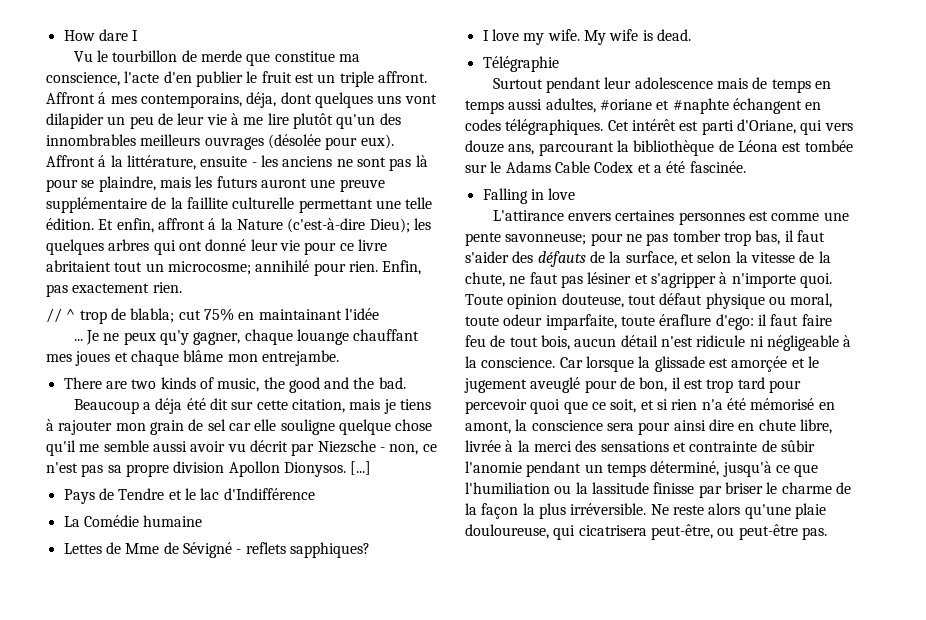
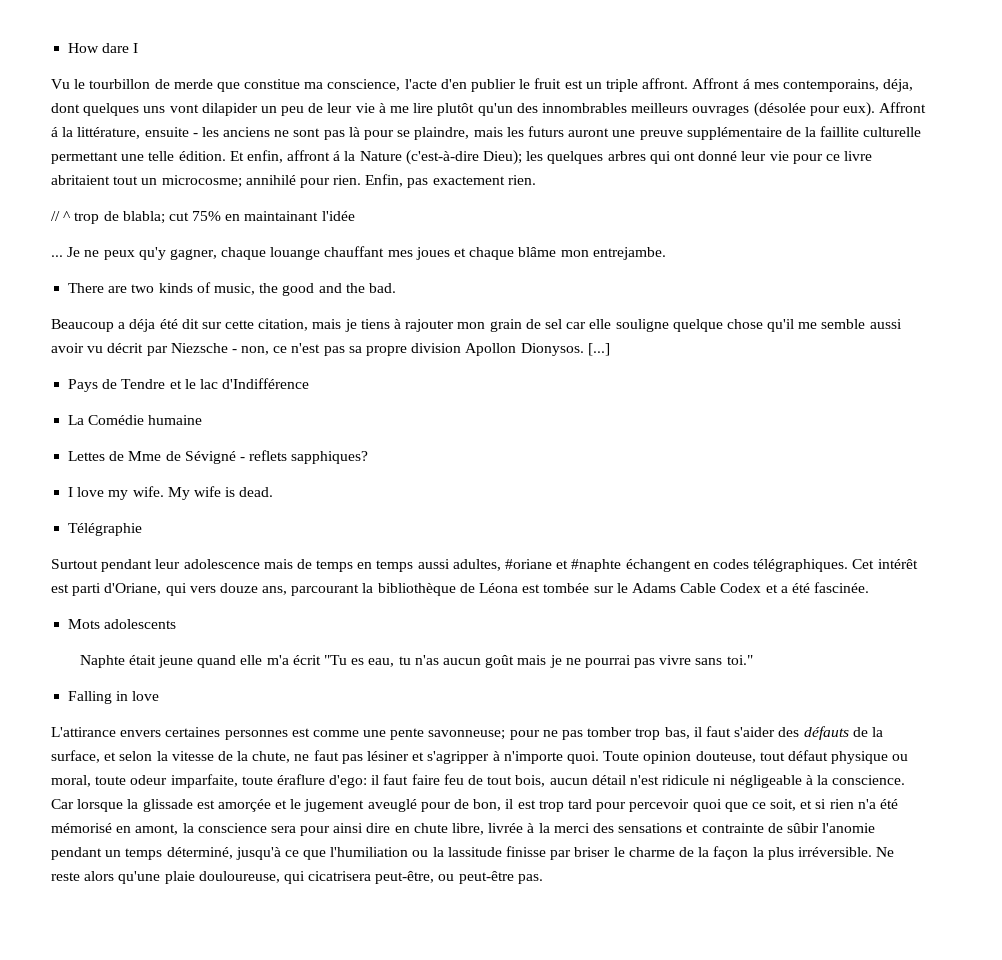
(746, 167) none -> [68,619,177,629] [79,655,753,668] // Mots adolescents // Naphte était jeune quand elle m'a écrit "Tu es eau, tu n'as aucun goût mais je ne pourrai pas vivre sans toi."

